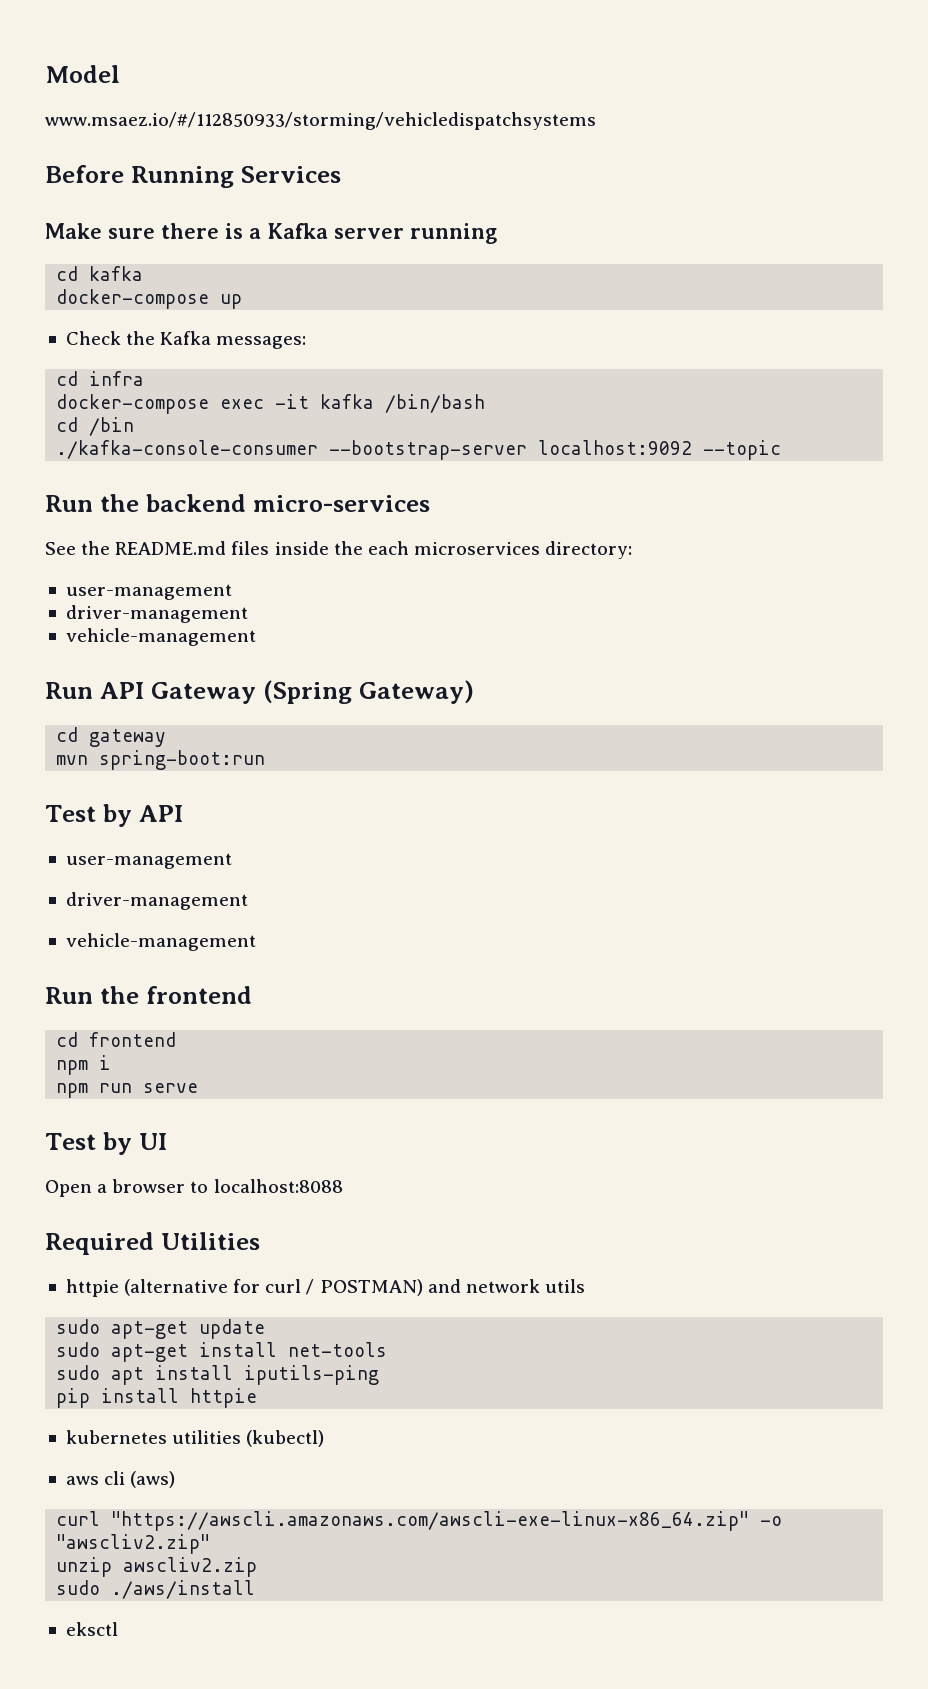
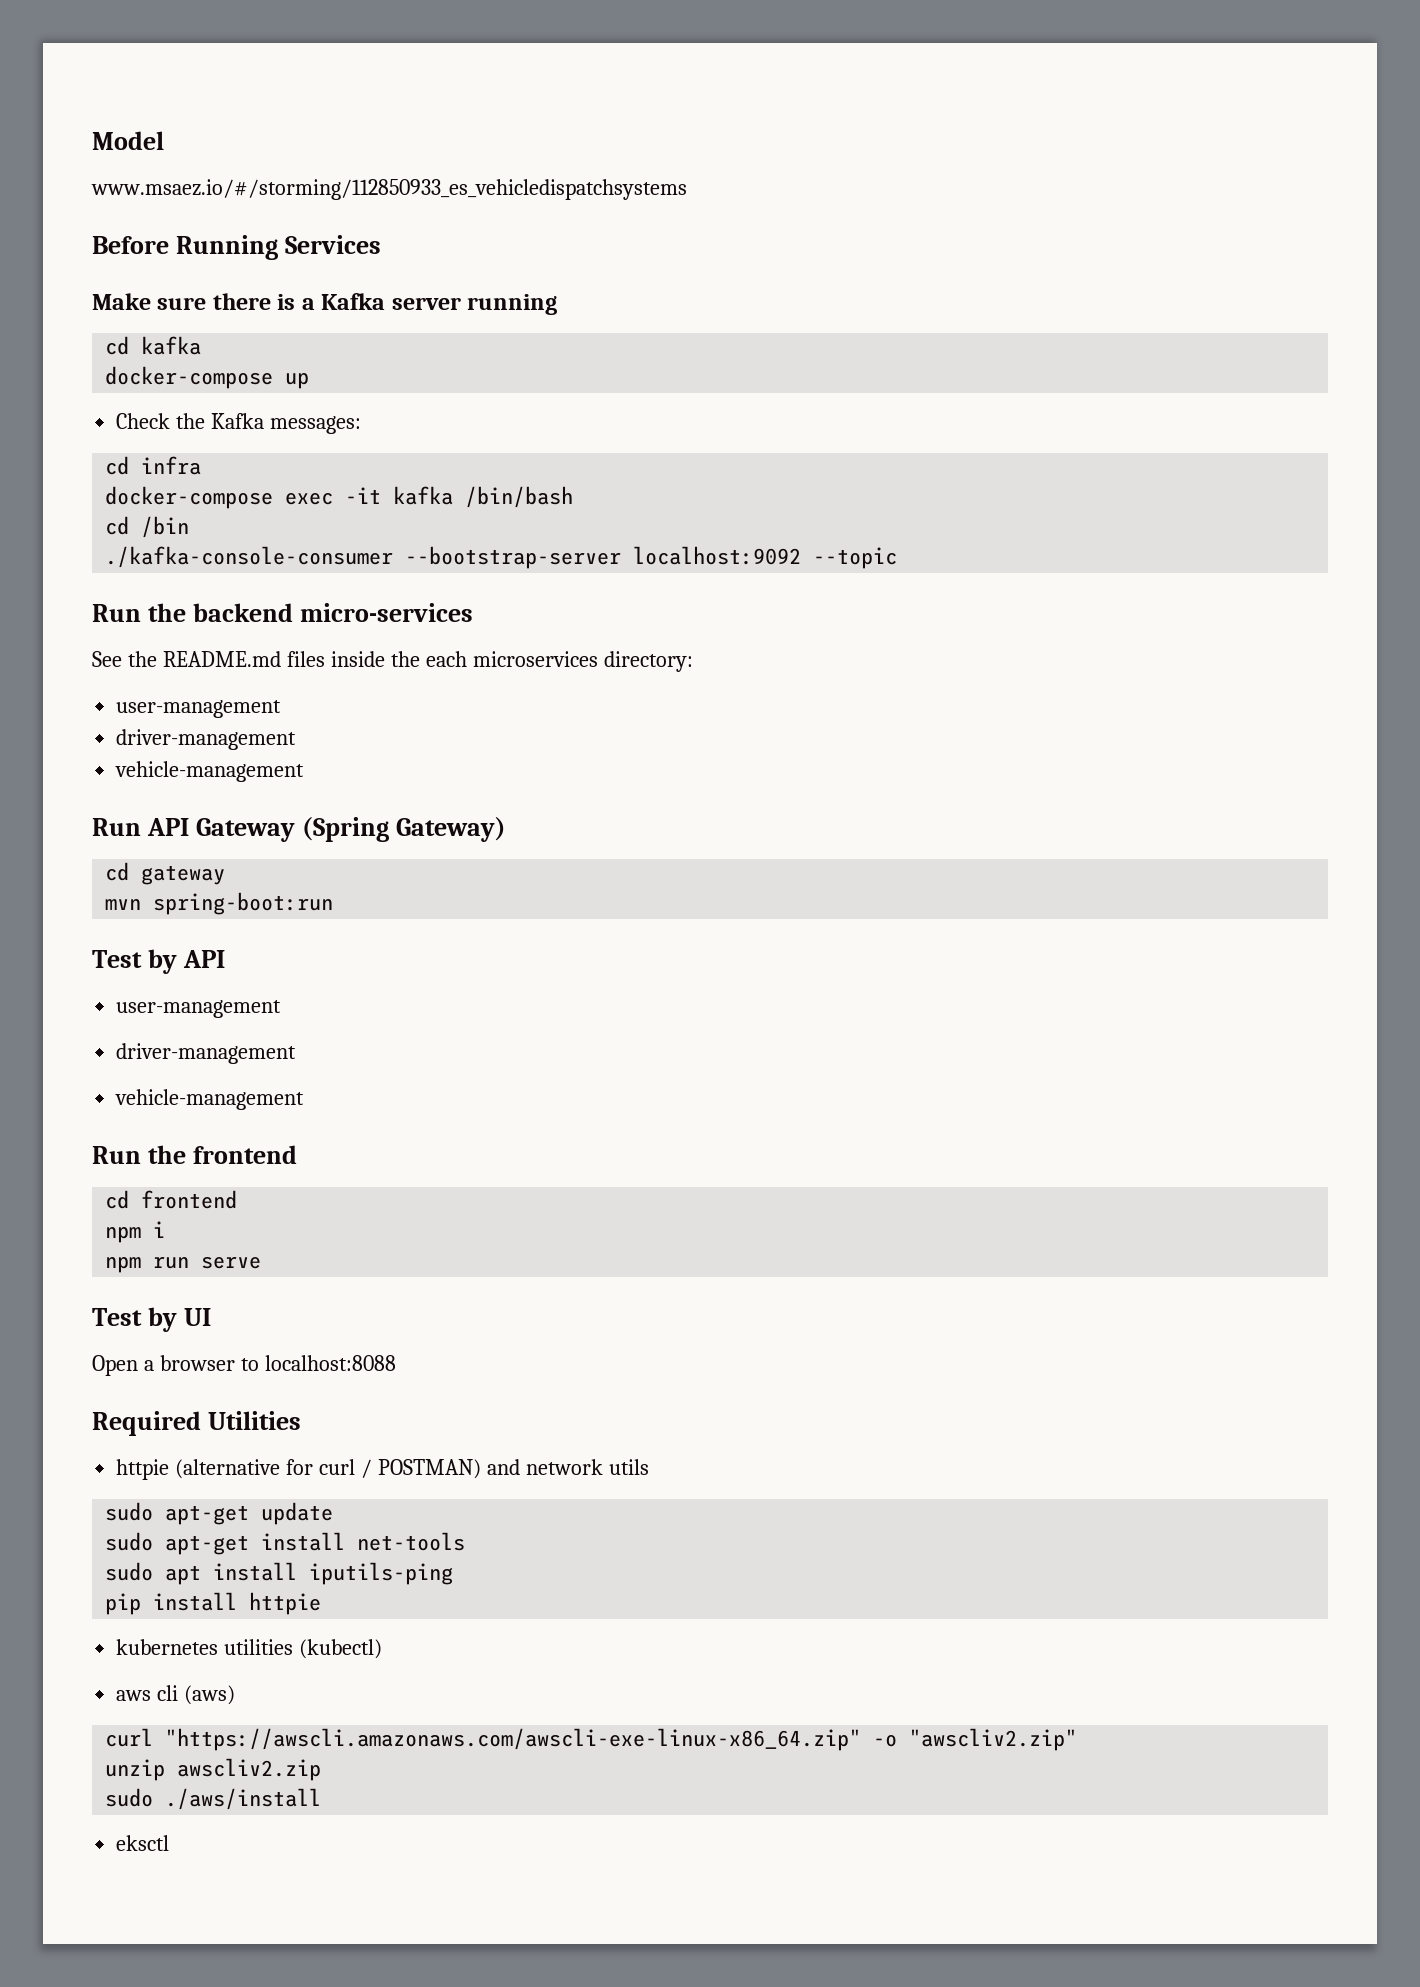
[45,112,596,130] www.msaez.io/#/112850933/storming/vehicledispatchsystems -> [91,179,687,200] www.msaez.io/#/storming/112850933_es_vehicledispatchsystems

